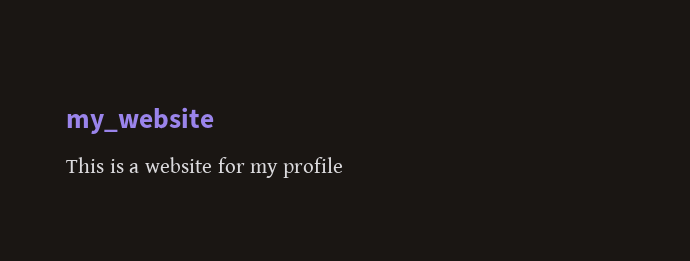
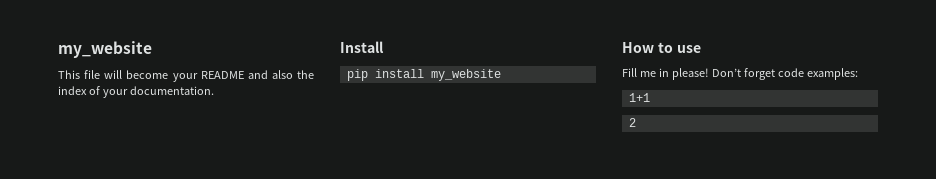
[109,157,344,178] is a website for my profile -> [84,70,314,82] [58,86,214,98] [340,41,384,53] [346,69,501,81] [622,42,701,53] [622,68,858,80] [628,93,650,102] [628,118,636,127] file will become your README and also the index of your documentation. // Install // pip install my_website // How to use // Fill me in please! Don’t forget code examples: // 1+1 // 2

